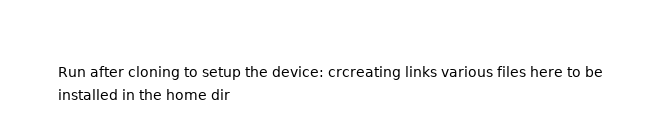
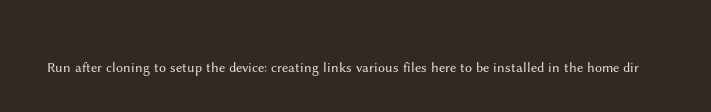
[328,66,401,80] crcreating -> [271,63,320,76] creating

